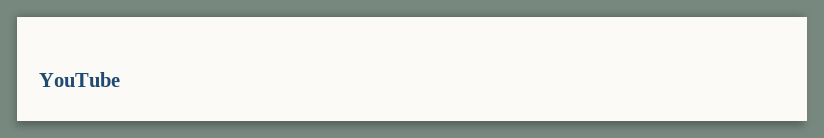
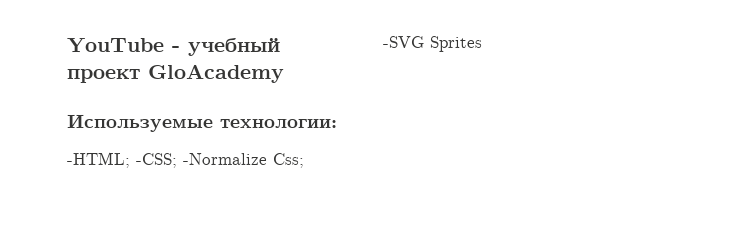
(120, 79) none -> [172,38,280,56] [67,64,284,83] [67,114,337,132] [67,152,304,168] [383,36,482,52] - учебный проект GloAcademy // Используемые технологии: // -HTML; -CSS; -Normalize Css; -SVG Sprites

